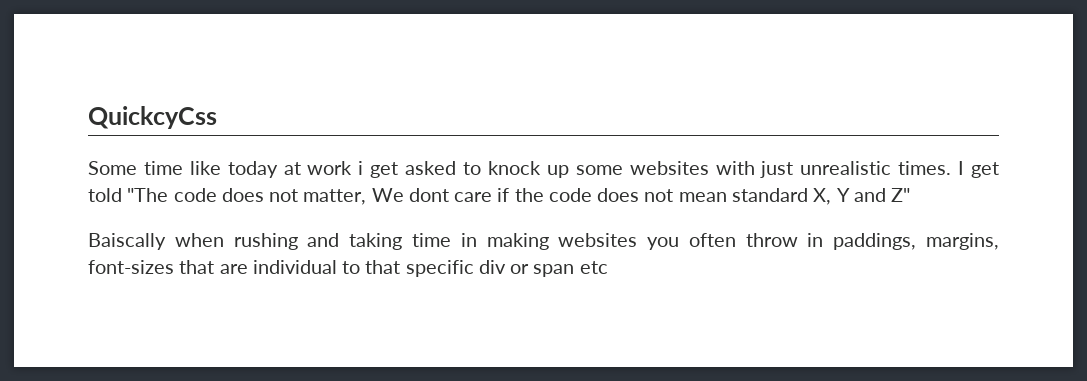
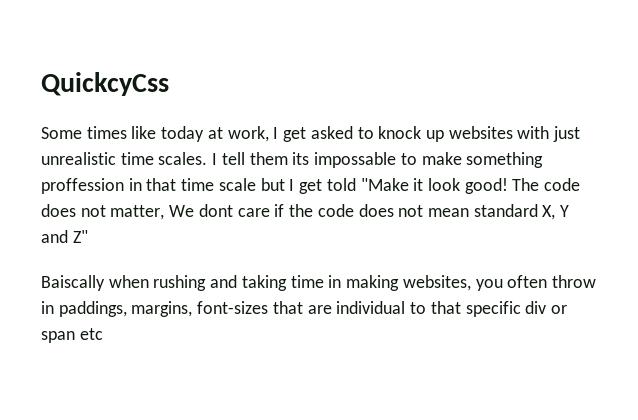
[143,161,183,175] time -> [86,126,127,139] times
[307,161,364,175] work i -> [227,126,279,142] work, I
[575,165,623,175] some -> (444, 136) none
[898,161,1000,178] [88,188,169,202] times. I get told "The -> [120,152,544,168] [41,178,540,194] time scales. I tell them its impossable to make something proffession in that time scale but I get told "Make it look good! The
[558,233,638,247] websites -> [402,275,471,291] websites,

